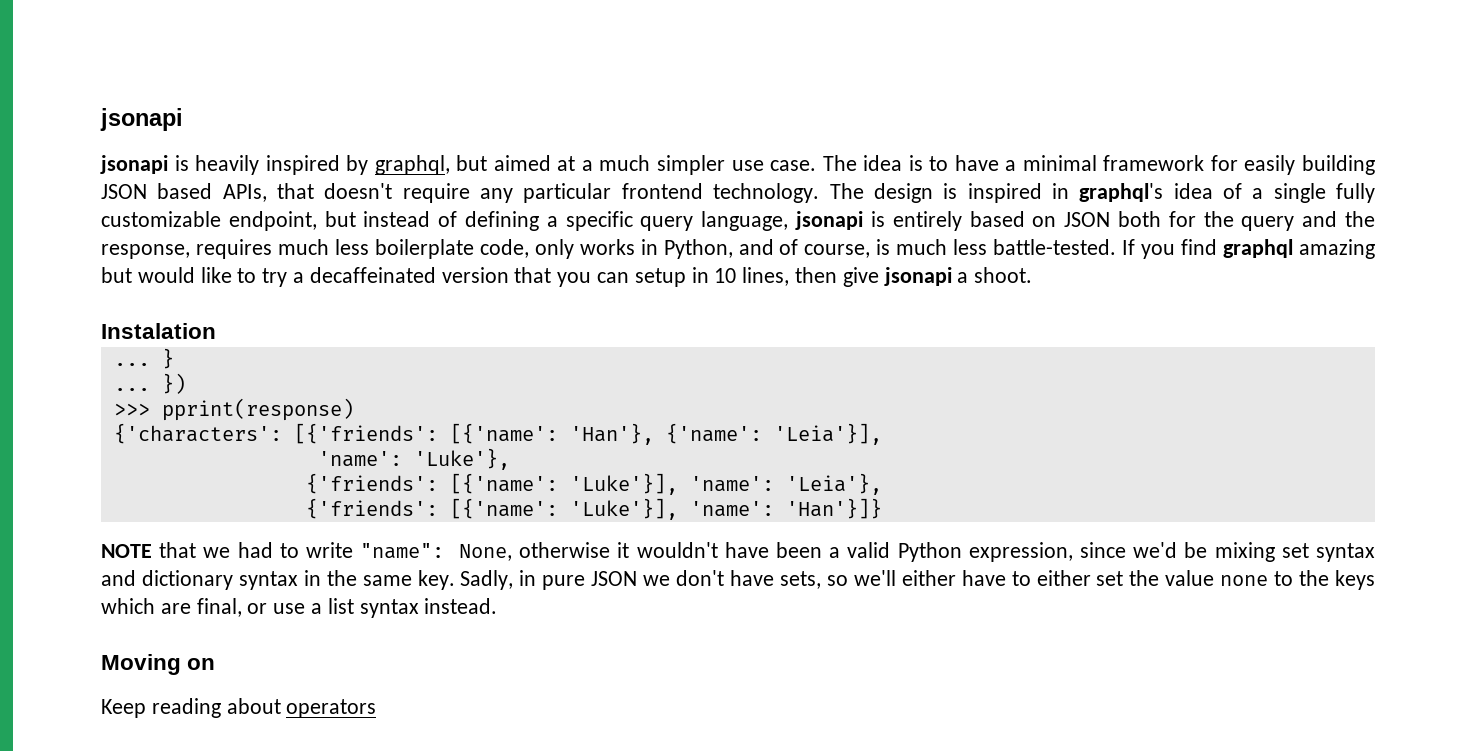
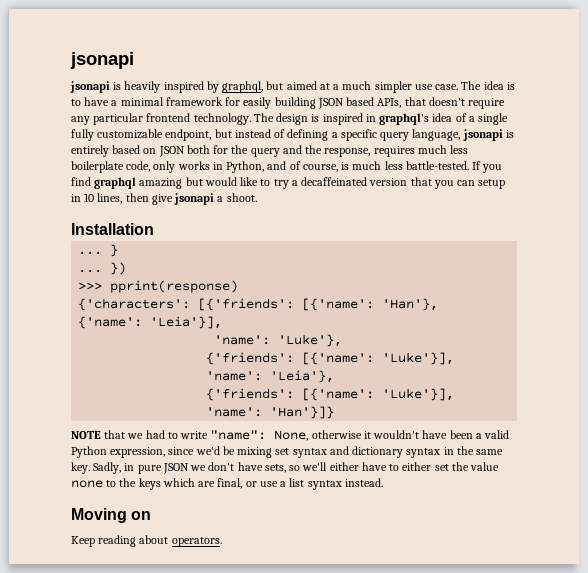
[101,323,216,339] Instalation -> [71,223,154,235] Installation
[286,699,377,718] operators -> [171,537,222,547] operators.

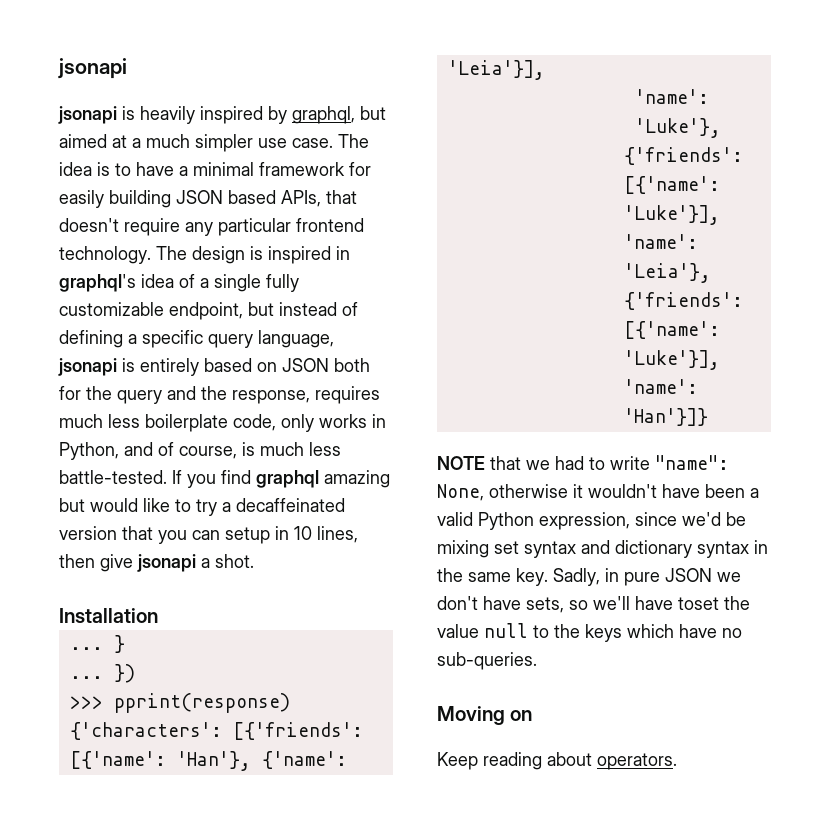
[226,193,257,202] shoot. -> [215,554,254,568] shot.
[329,462,500,471] [71,480,103,488] either have to either set the value none -> [635,596,750,610] [437,623,528,638] have toset the value null
[198,478,383,490] are final, or use a list syntax instead. -> [679,624,742,638] [437,652,537,670] have no sub-queries.

